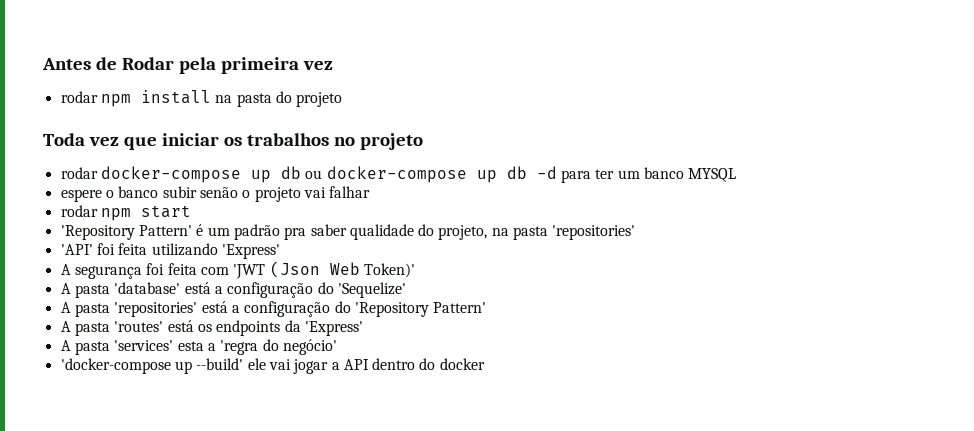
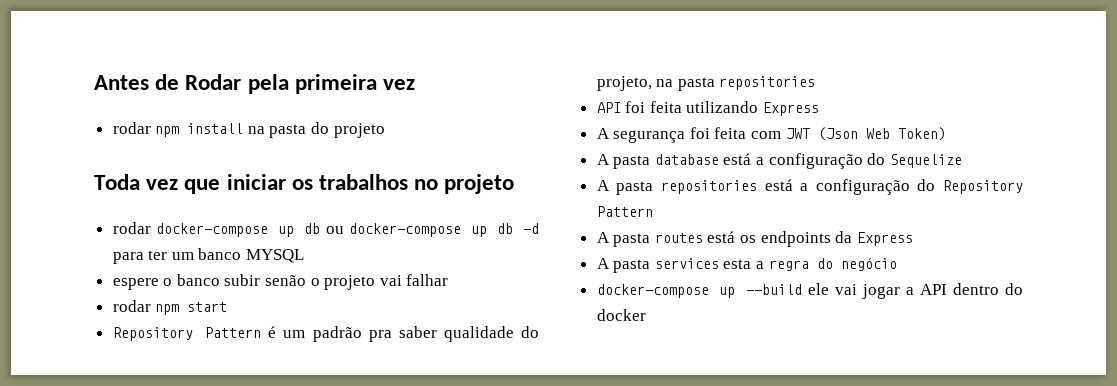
[60,225,192,240] 'Repository Pattern' -> [112,327,262,341] Repository Pattern
[552,225,636,240] [60,244,93,255] 'repositories' // 'API' -> [719,76,816,90] [596,102,621,113] repositories // API
[221,244,280,259] 'Express' -> [763,102,820,116] Express
[233,264,266,279] 'JWT -> [785,128,810,139] JWT
[363,263,415,278] [60,282,406,298] [60,301,487,317] [60,321,164,336] Token)' // A pasta 'database' está a configuração do 'Sequelize' // A pasta 'repositories' está a configuração do 'Repository Pattern' // A pasta 'routes' -> [897,127,946,141] [596,153,962,169] [596,179,1023,195] [596,206,653,217] [596,232,703,247] Token) // A pasta database está a configuração do Sequelize // A pasta repositories está a configuração do Repository Pattern // A pasta routes
[304,321,363,336] [60,340,174,355] 'Express' // A pasta 'services' -> [856,232,913,246] [596,258,719,273] Express // A pasta services
[220,339,337,355] [60,358,244,374] 'regra do negócio' // 'docker-compose up --build' -> [768,257,897,271] [596,284,802,298] regra do negócio // docker-compose up --build

